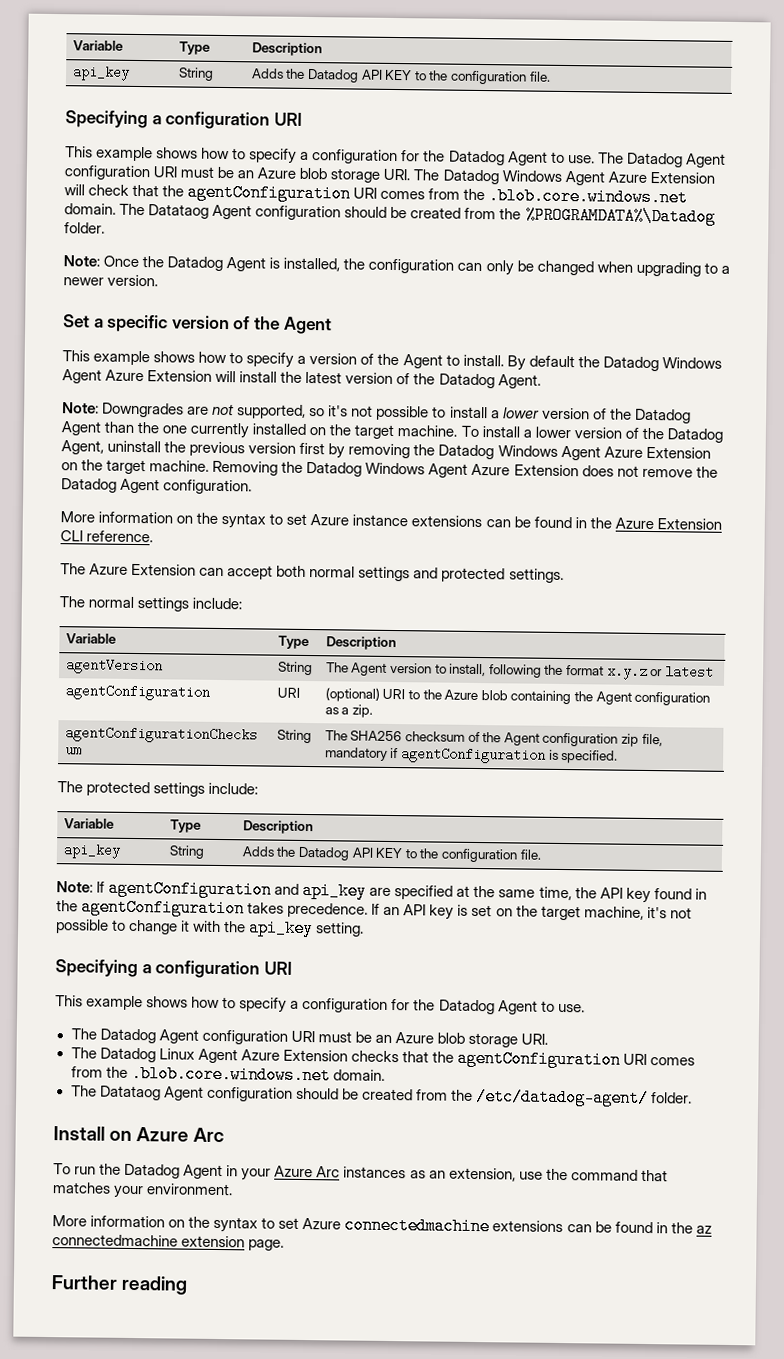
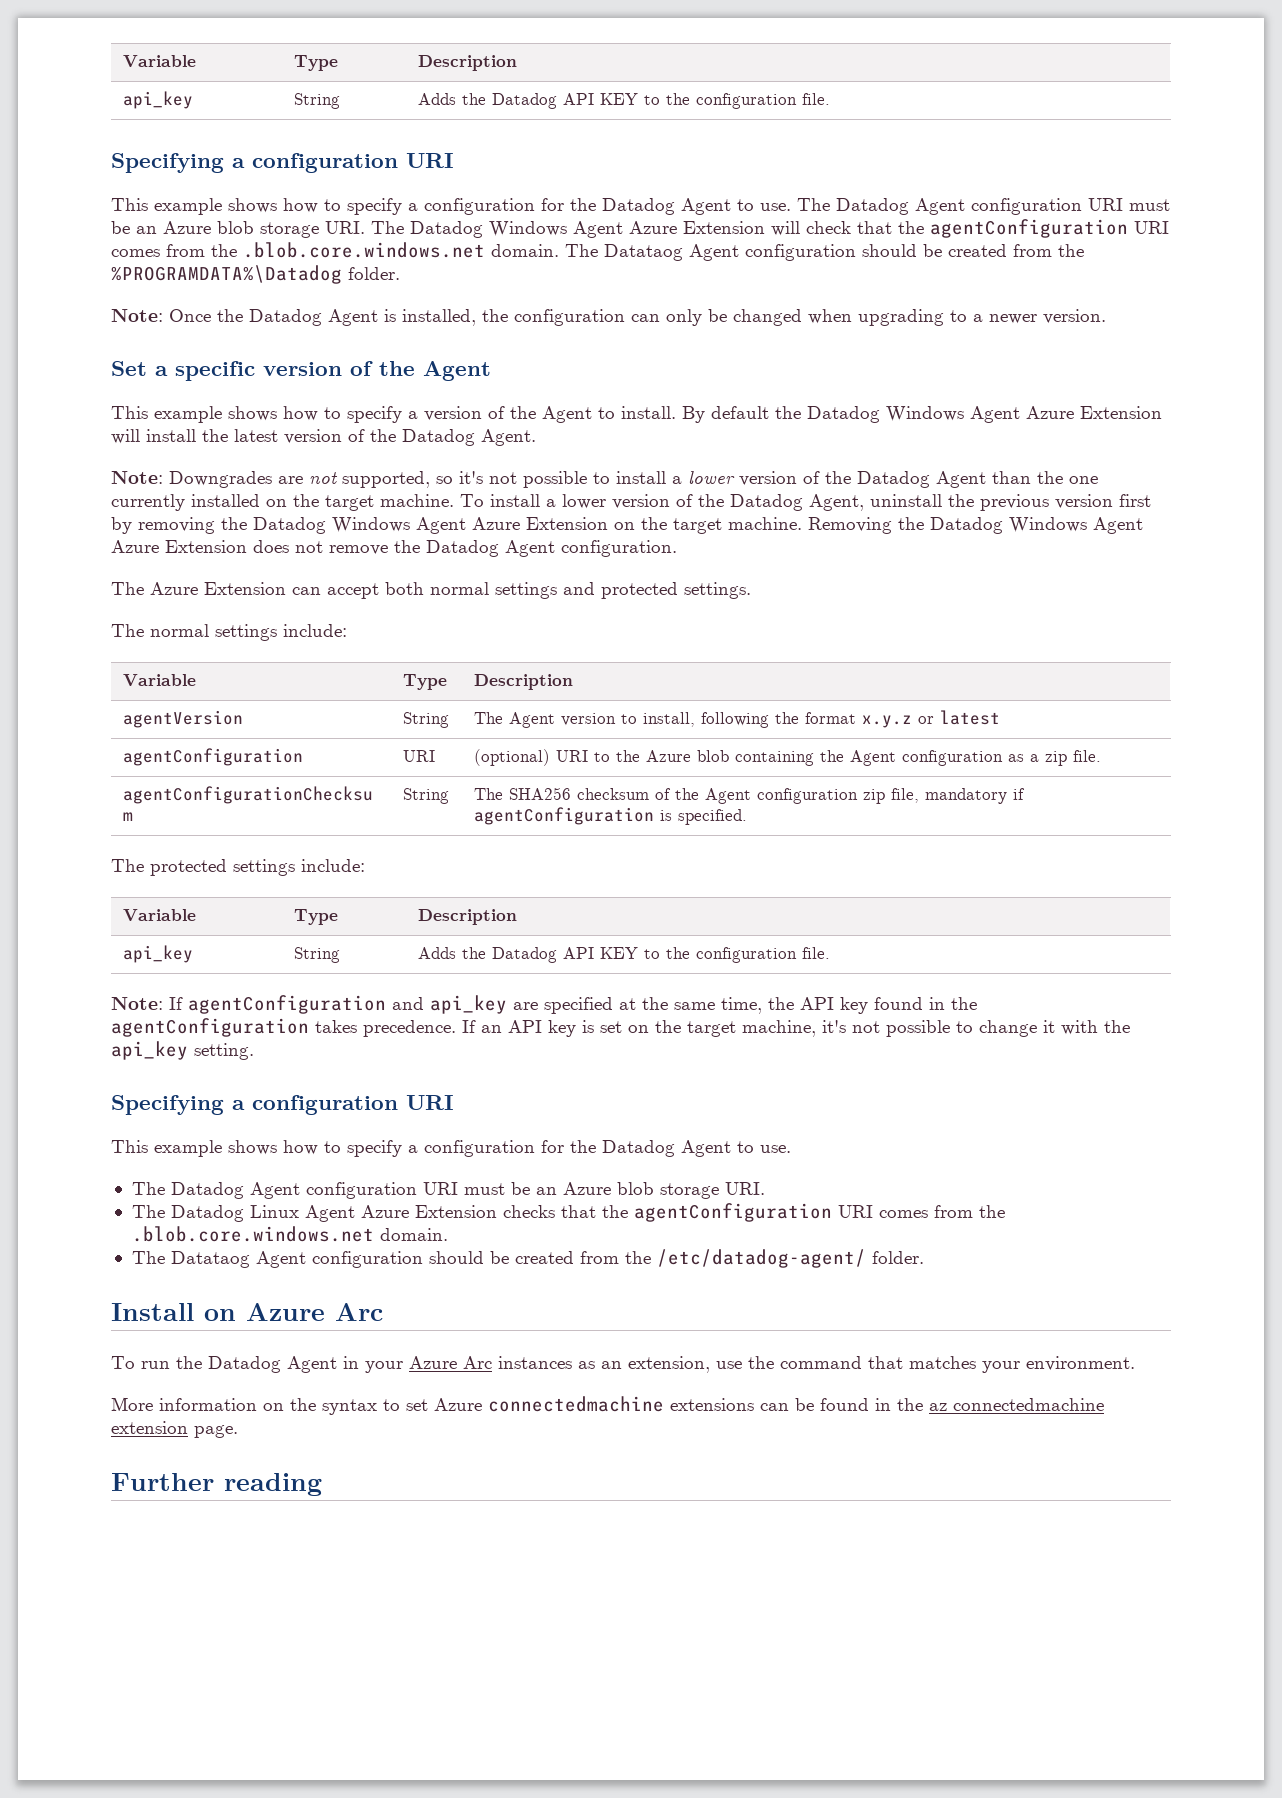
[60,511,722,530] [60,530,154,543] // More information on the syntax to set Azure instance extensions can be found in the Azure Extension CLI reference. -> (677, 548) none
[351,704,373,718] zip. -> [1045,750,1102,766] zip file.

